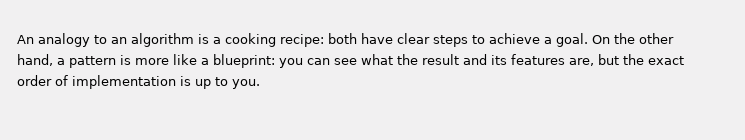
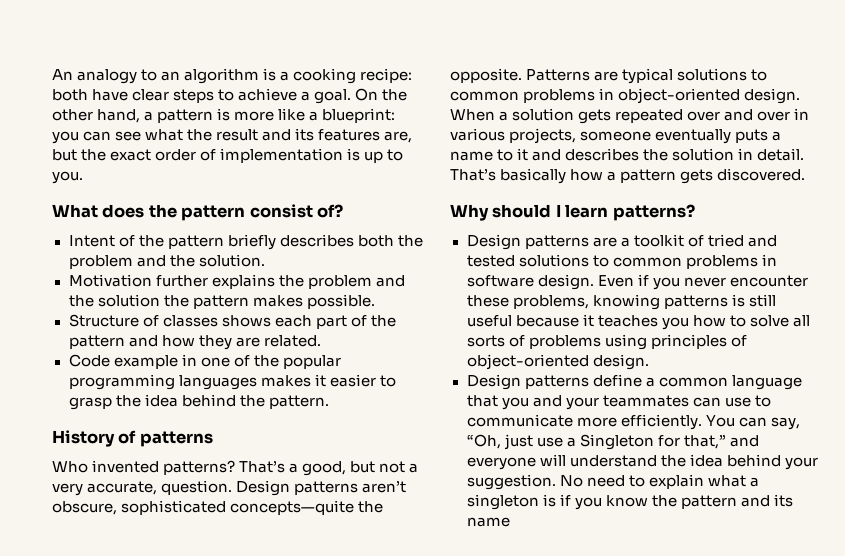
(260, 84) none -> [52,204,344,221] [68,234,423,250] [68,254,265,269] [68,274,405,289] [68,294,375,309] [68,314,396,329] [68,335,321,350] [68,354,341,369] [68,374,396,390] [68,394,329,410] [52,430,213,447] [52,460,419,476] [52,480,407,496] [52,500,384,515] [450,68,768,84] [450,88,801,104] [450,108,810,124] [450,128,782,144] [450,148,805,161] [450,168,806,184] [450,204,695,221] [466,234,777,250] [466,254,777,269] [466,274,808,290] [466,294,776,310] [466,314,810,330] [466,334,747,350] [466,354,649,370] [466,374,802,390] [466,395,771,410] [466,414,800,430] [466,434,759,450] [466,454,818,470] [466,474,759,490] [466,494,793,510] [466,517,510,527] // What does the pattern consist of? // Intent of the pattern briefly describes both the problem and the solution. // Motivation further explains the problem and the solution the pattern makes possible. // Structure of classes shows each part of the pattern and how they are related. // Code example in one of the popular programming languages makes it easier to grasp the idea behind the pattern. // History of patterns // Who invented patterns? That’s a good, but not a very accurate, question. Design patterns aren’t obscure, sophisticated concepts—quite the opposite. Patterns are typical solutions to common problems in object-oriented design. When a solution gets repeated over and over in various projects, someone eventually puts a name to it and describes the solution in detail. That’s basically how a pattern gets discovered. // Why should I learn patterns? // Design patterns are a toolkit of tried and tested solutions to common problems in software design. Even if you never encounter these problems, knowing patterns is still useful because it teaches you how to solve all sorts of problems using principles of object-oriented design. // Design patterns define a common language that you and your teammates can use to communicate more efficiently. You can say, “Oh, just use a Singleton for that,” and everyone will understand the idea behind your suggestion. No need to explain what a singleton is if you know the pattern and its name

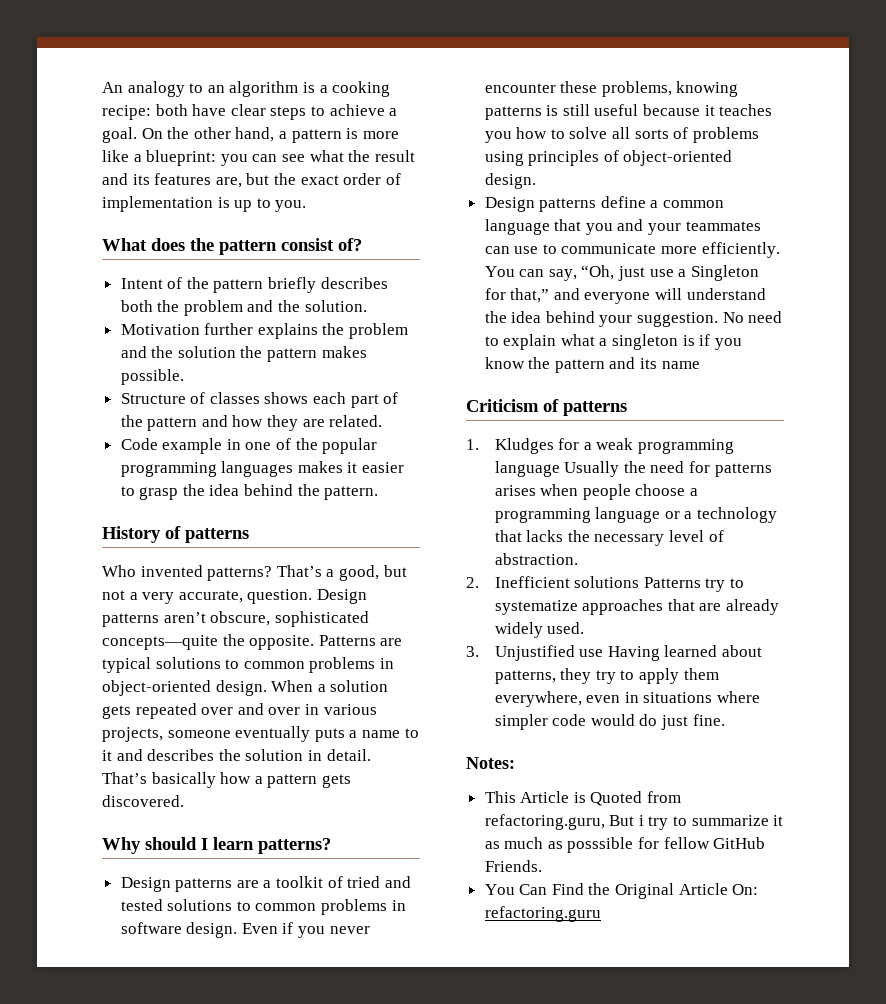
(510, 522) none -> [466,399,627,416] [466,438,735,454] [494,461,772,477] [494,484,699,500] [494,507,778,523] [494,530,724,546] [494,553,578,565] [466,576,745,592] [494,599,780,615] [494,622,585,638] [466,645,763,661] [494,668,719,684] [494,691,761,707] [494,714,725,730] [466,757,515,769] [484,791,682,806] [484,814,784,830] [484,837,766,853] [484,860,542,872] [484,883,759,899] [484,906,601,922] // Criticism of patterns // 1. Kludges for a weak programming language Usually the need for patterns arises when people choose a programming language or a technology that lacks the necessary level of abstraction. // 2. Inefficient solutions Patterns try to systematize approaches that are already widely used. // 3. Unjustified use Having learned about patterns, they try to apply them everywhere, even in situations where simpler code would do just fine. // Notes: // This Article is Quoted from refactoring.guru, But i try to summarize it as much as posssible for fellow GitHub Friends. // You Can Find the Original Article On: refactoring.guru

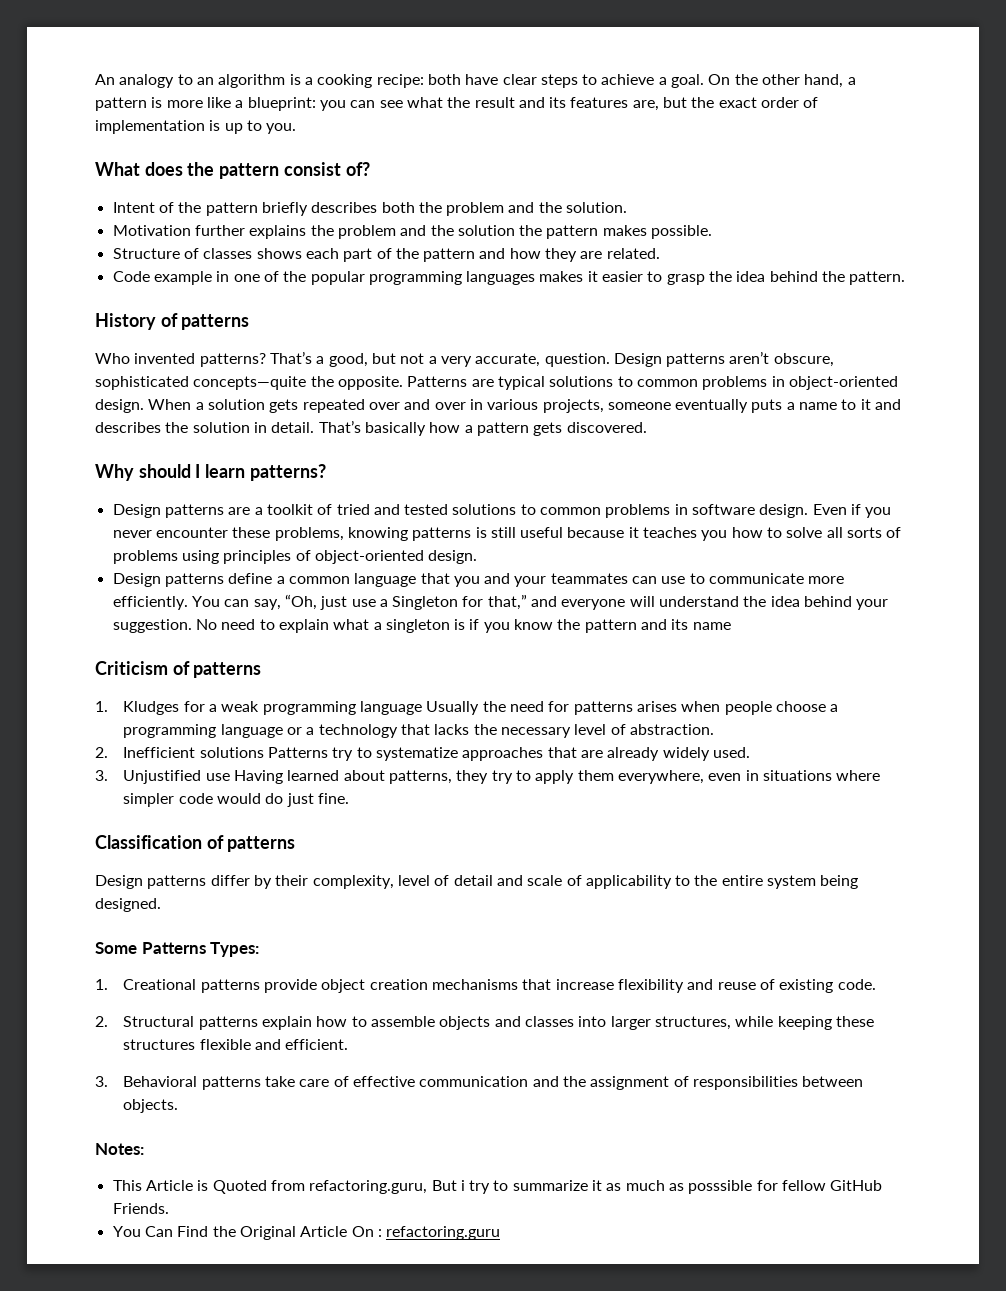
(725, 720) none -> [95,835,296,852] [95,875,859,889] [95,898,161,912] [95,942,260,957] [95,979,876,993] [95,1016,874,1030] [123,1039,349,1050] [95,1076,864,1090] [123,1099,179,1113] // Classification of patterns // Design patterns differ by their complexity, level of detail and scale of applicability to the entire system being designed. // Some Patterns Types: // 1. Creational patterns provide object creation mechanisms that increase flexibility and reuse of existing code. // 2. Structural patterns explain how to assemble objects and classes into larger structures, while keeping these structures flexible and efficient. // 3. Behavioral patterns take care of effective communication and the assignment of responsibilities between objects.
[732,884,759,895] On: -> [351,1226,382,1237] On :

